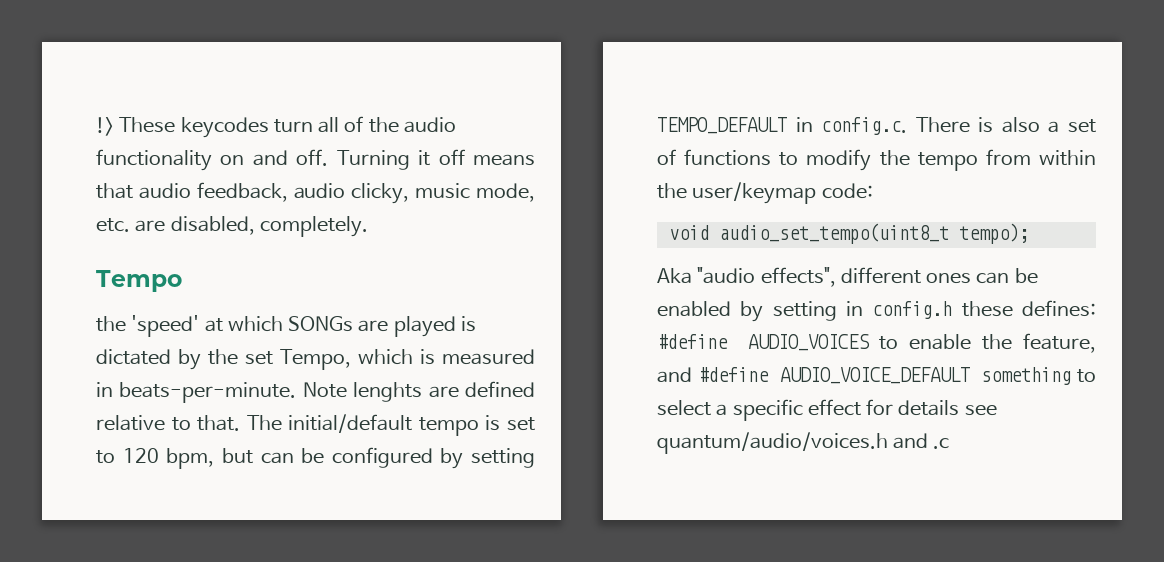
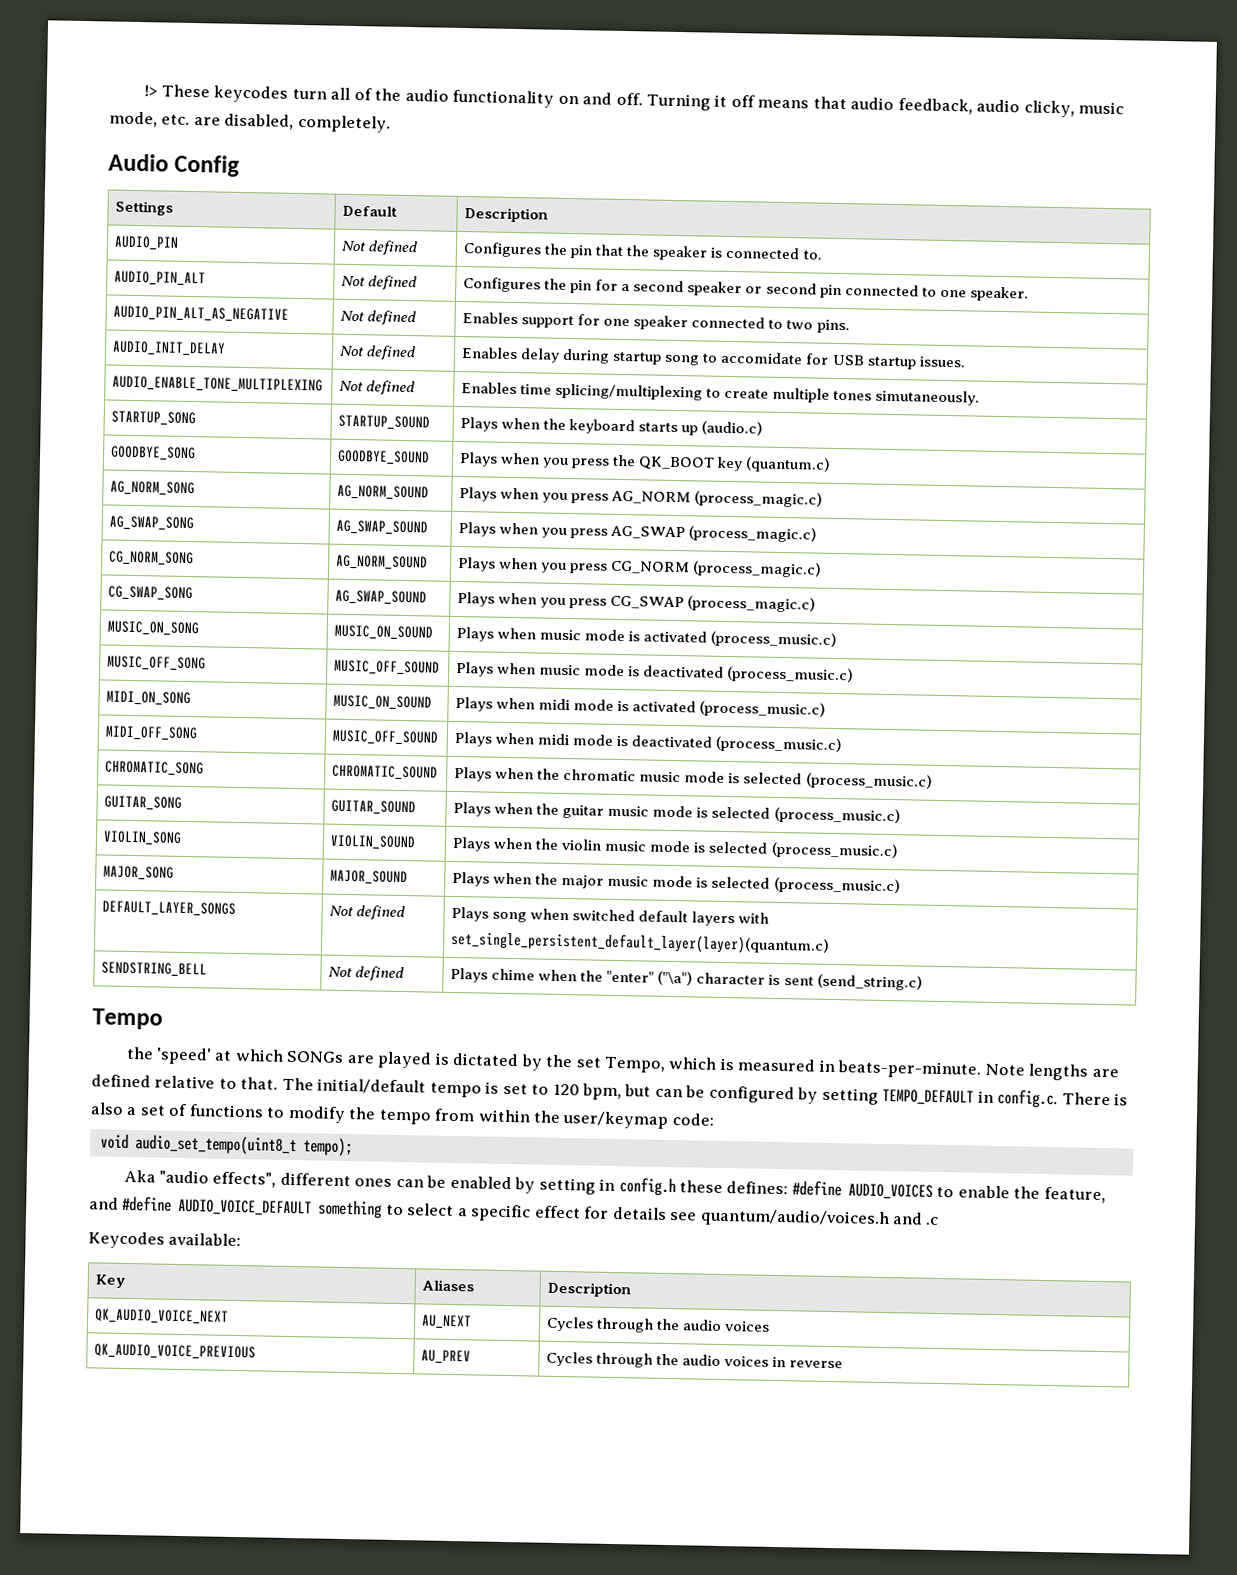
(368, 226) none -> [108,153,241,177] [115,200,174,216] [342,205,398,217] [464,207,549,223] [114,235,180,251] [341,240,419,256] [463,242,822,261] [114,270,207,287] [341,275,418,291] [463,277,1029,302] [113,305,290,323] [340,310,417,326] [462,312,850,334] [112,340,227,357] [339,345,417,361] [461,347,966,370] [112,375,324,394] [339,380,416,396] [461,382,981,406] [111,410,197,427] [338,414,431,431] [460,417,764,436] [110,445,197,462] [337,449,431,466] [459,452,832,473] [110,480,196,497] [337,484,430,501] [459,487,824,508] [109,515,195,532] [336,519,429,536] [458,522,818,543] [109,550,195,567] [335,554,429,571] [457,556,823,578] [108,585,194,602] [335,589,428,606] [457,591,817,613] [107,620,200,637] [334,624,434,641] [456,626,838,649] [107,655,207,672] [334,659,441,676] [456,661,855,684] [106,690,192,707] [333,694,433,711] [455,696,827,718] [105,725,199,742] [332,729,440,746] [454,731,843,754] [105,760,205,777] [332,764,439,781] [454,766,933,790] [104,795,183,811] [331,799,417,816] [453,801,901,825] [103,830,183,846] [330,834,417,851] [452,836,898,860] [103,865,175,881] [330,869,409,886] [452,871,901,895] [102,900,237,917] [329,905,406,921] [451,906,770,927] [451,930,831,955] [101,961,208,978] [328,966,405,982] [450,967,923,991] // Audio Config // Settings | Default | Description // AUDIO_PIN | Not defined | Configures the pin that the speaker is connected to. // AUDIO_PIN_ALT | Not defined | Configures the pin for a second speaker or second pin connected to one speaker. // AUDIO_PIN_ALT_AS_NEGATIVE | Not defined | Enables support for one speaker connected to two pins. // AUDIO_INIT_DELAY | Not defined | Enables delay during startup song to accomidate for USB startup issues. // AUDIO_ENABLE_TONE_MULTIPLEXING | Not defined | Enables time splicing/multiplexing to create multiple tones simutaneously. // STARTUP_SONG | STARTUP_SOUND | Plays when the keyboard starts up (audio.c) // GOODBYE_SONG | GOODBYE_SOUND | Plays when you press the QK_BOOT key (quantum.c) // AG_NORM_SONG | AG_NORM_SOUND | Plays when you press AG_NORM (process_magic.c) // AG_SWAP_SONG | AG_SWAP_SOUND | Plays when you press AG_SWAP (process_magic.c) // CG_NORM_SONG | AG_NORM_SOUND | Plays when you press CG_NORM (process_magic.c) // CG_SWAP_SONG | AG_SWAP_SOUND | Plays when you press CG_SWAP (process_magic.c) // MUSIC_ON_SONG | MUSIC_ON_SOUND | Plays when music mode is activated (process_music.c) // MUSIC_OFF_SONG | MUSIC_OFF_SOUND | Plays when music mode is deactivated (process_music.c) // MIDI_ON_SONG | MUSIC_ON_SOUND | Plays when midi mode is activated (process_music.c) // MIDI_OFF_SONG | MUSIC_OFF_SOUND | Plays when midi mode is deactivated (process_music.c) // CHROMATIC_SONG | CHROMATIC_SOUND | Plays when the chromatic music mode is selected (process_music.c) // GUITAR_SONG | GUITAR_SOUND | Plays when the guitar music mode is selected (process_music.c) // VIOLIN_SONG | VIOLIN_SOUND | Plays when the violin music mode is selected (process_music.c) // MAJOR_SONG | MAJOR_SOUND | Plays when the major music mode is selected (process_music.c) // DEFAULT_LAYER_SONGS | Not defined | Plays song when switched default layers with set_single_persistent_default_layer(layer)(quantum.c) // SENDSTRING_BELL | Not defined | Plays chime when the "enter" ("\a") character is sent (send_string.c)
[353,382,423,402] lenghts -> [1028,1063,1089,1081] lengths
(950, 443) none -> [88,1231,242,1249] [95,1274,127,1288] [422,1279,475,1292] [547,1281,632,1298] [95,1308,230,1325] [421,1314,473,1330] [546,1316,771,1333] [94,1343,257,1361] [421,1349,472,1365] [546,1351,844,1369] // Keycodes available: // Key | Aliases | Description // QK_AUDIO_VOICE_NEXT | AU_NEXT | Cycles through the audio voices // QK_AUDIO_VOICE_PREVIOUS | AU_PREV | Cycles through the audio voices in reverse

